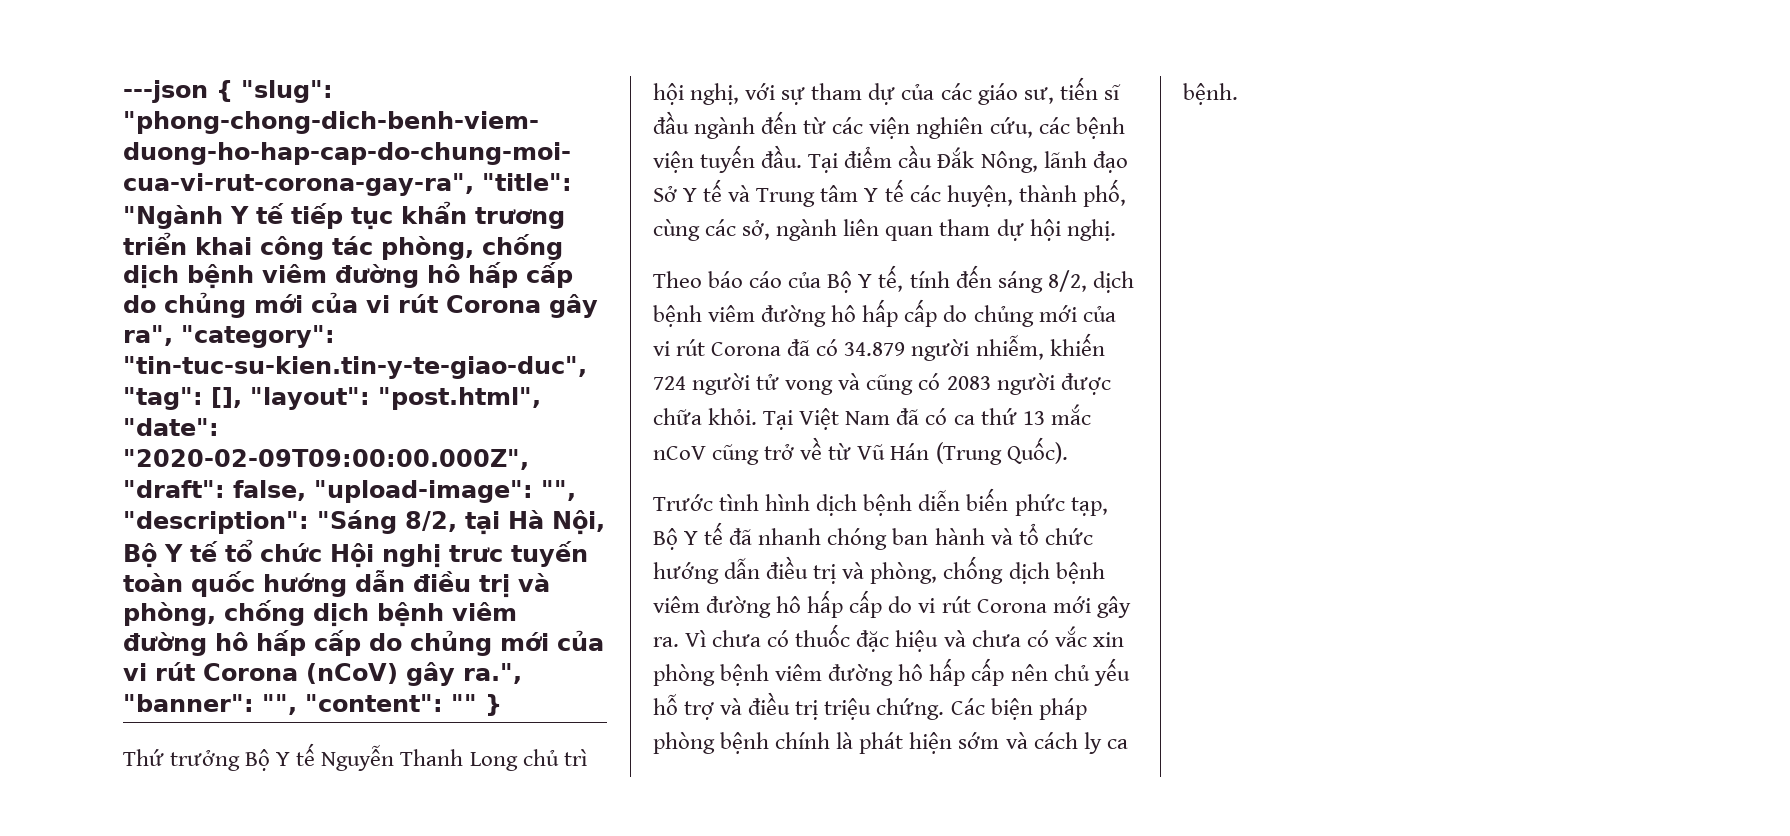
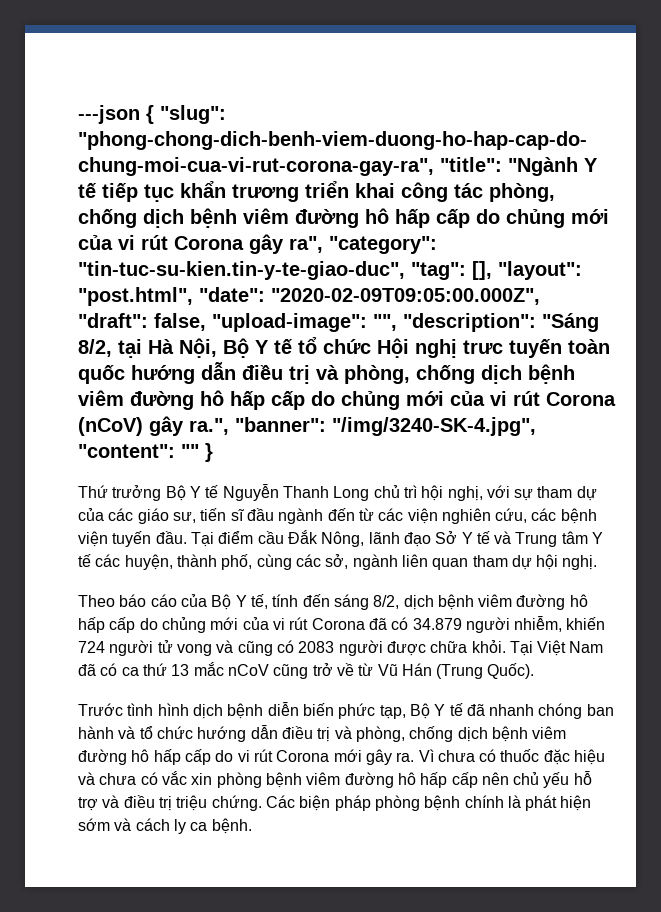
[123,449,529,470] "2020-02-09T09:00:00.000Z", -> [271,288,540,305] "2020-02-09T09:05:00.000Z",
[262,694,297,715] "", -> [332,417,536,436] "/img/3240-SK-4.jpg",

